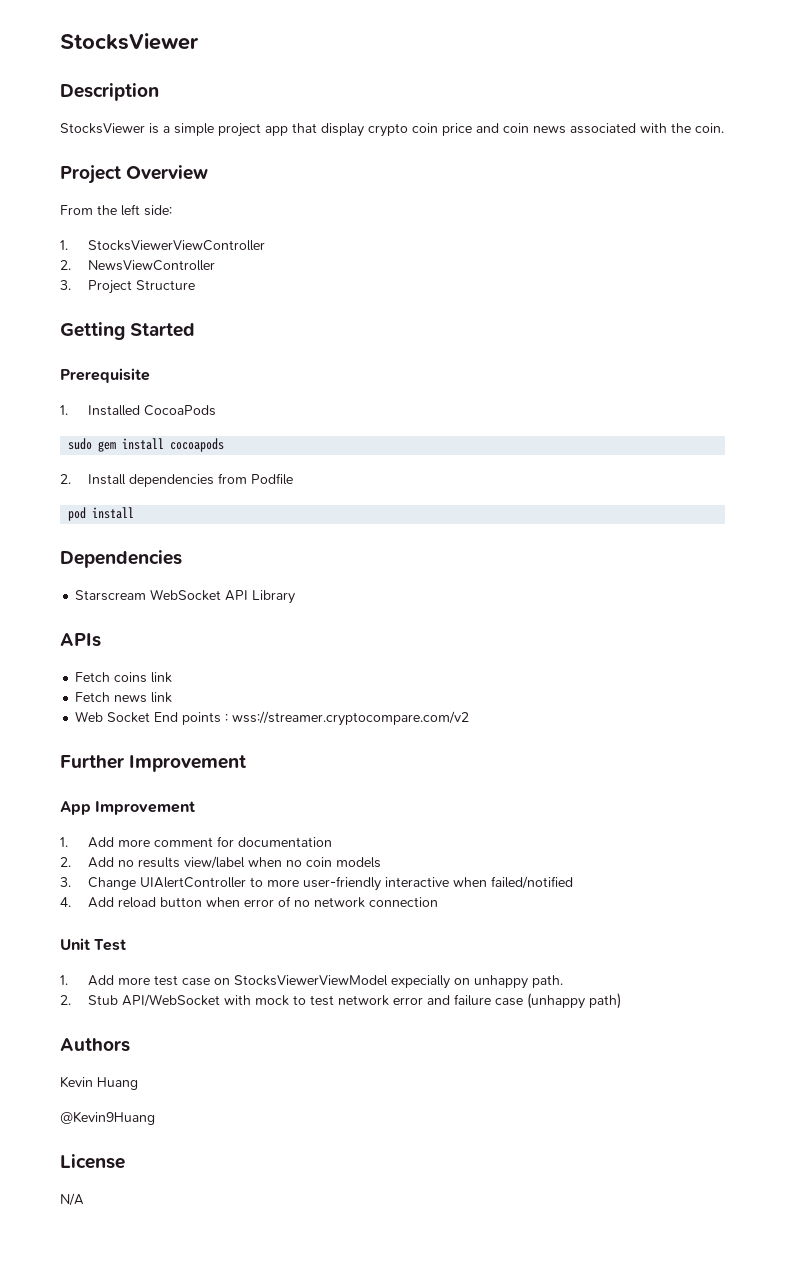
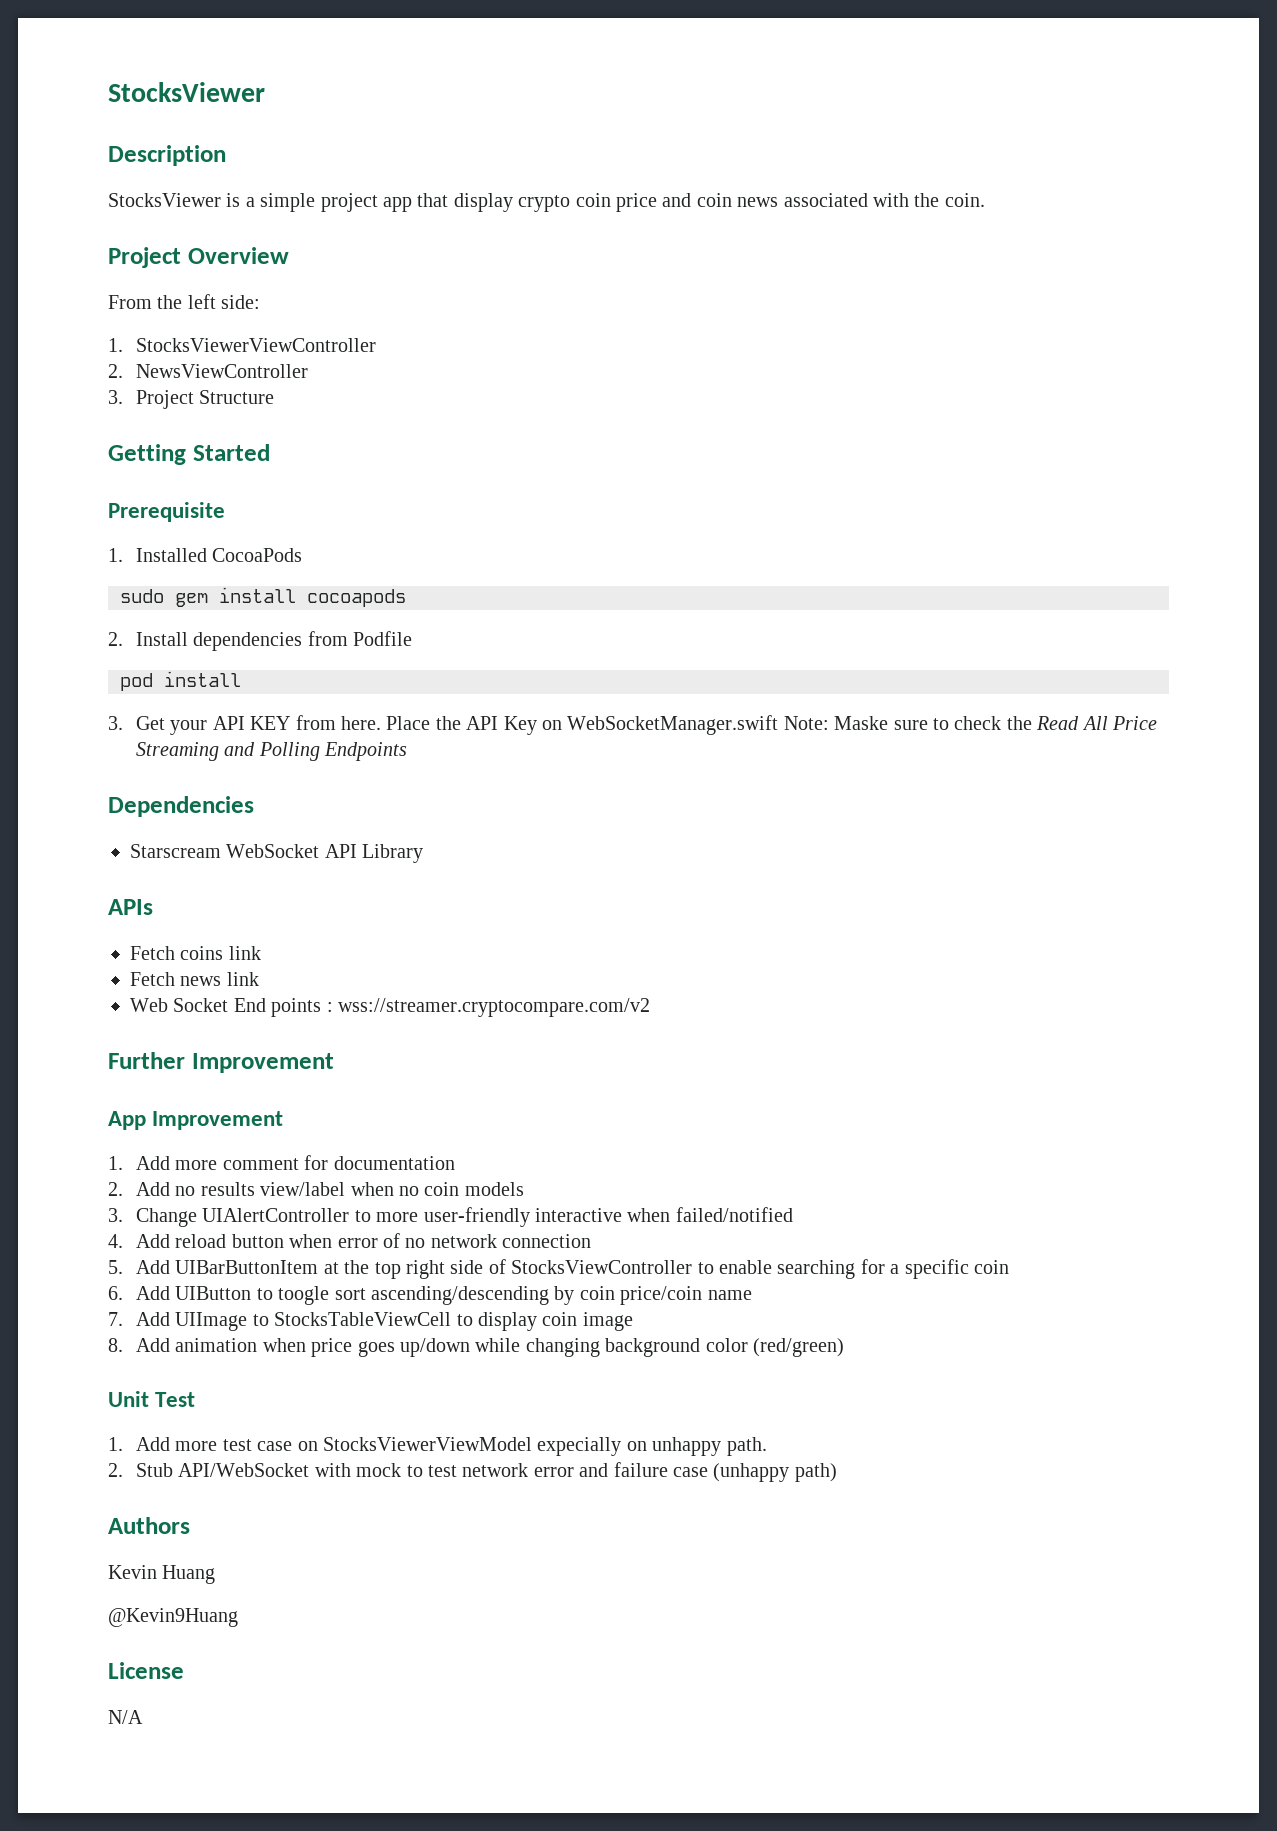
(135, 513) none -> [108,715,1158,735] [136,742,408,761] // 3. Get your API KEY from here. Place the API Key on WebSocketManager.swift Note: Maske sure to check the Read All Price Streaming and Polling Endpoints
(438, 902) none -> [108,1259,1010,1279] [108,1286,752,1305] [108,1312,633,1331] [108,1338,845,1357] // 5. Add UIBarButtonItem at the top right side of StocksViewController to enable searching for a specific coin // 6. Add UIButton to toogle sort ascending/descending by coin price/coin name // 7. Add UIImage to StocksTableViewCell to display coin image // 8. Add animation when price goes up/down while changing background color (red/green)

